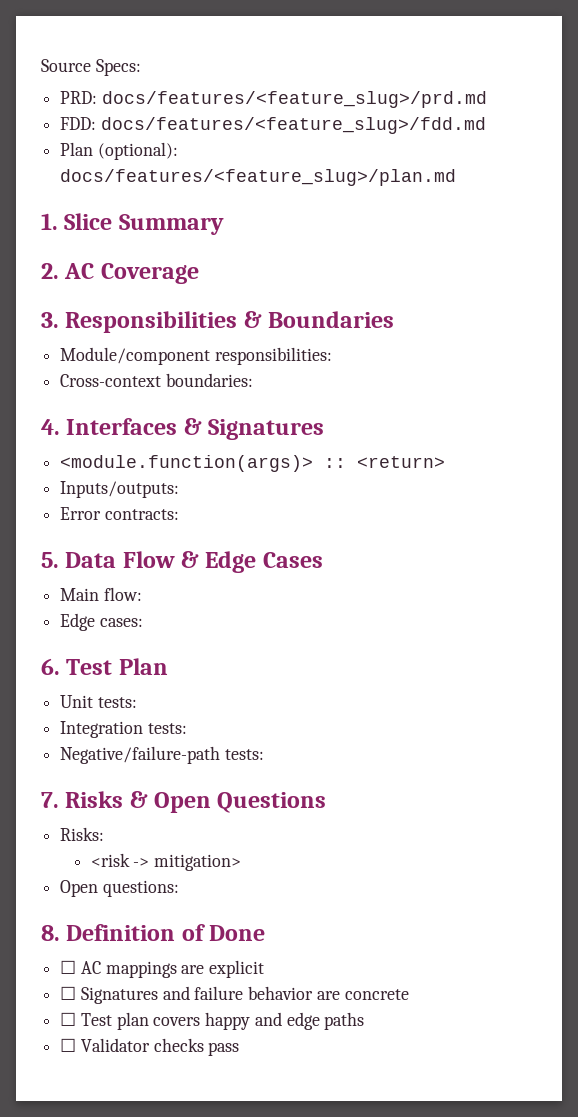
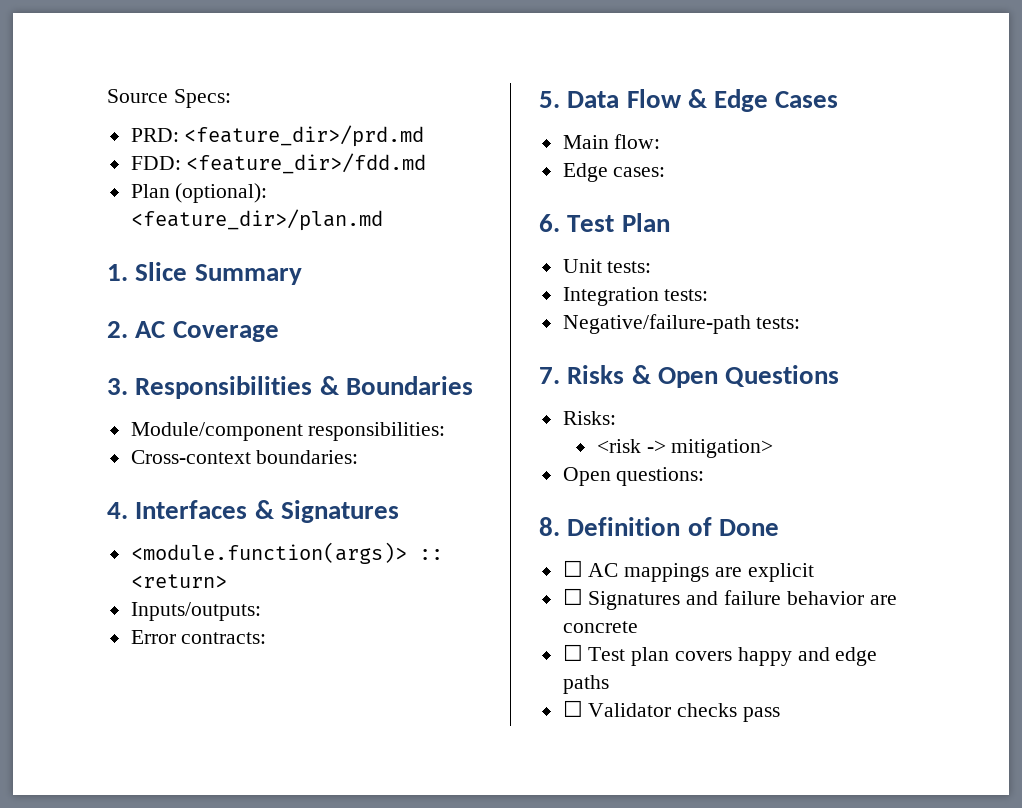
[101,91,487,108] docs/features/<feature_slug>/prd.md -> [184,125,425,147] <feature_dir>/prd.md
[100,117,486,134] docs/features/<feature_slug>/fdd.md -> [186,153,427,174] <feature_dir>/fdd.md
[60,169,457,186] docs/features/<feature_slug>/plan.md -> [130,209,383,231] <feature_dir>/plan.md

